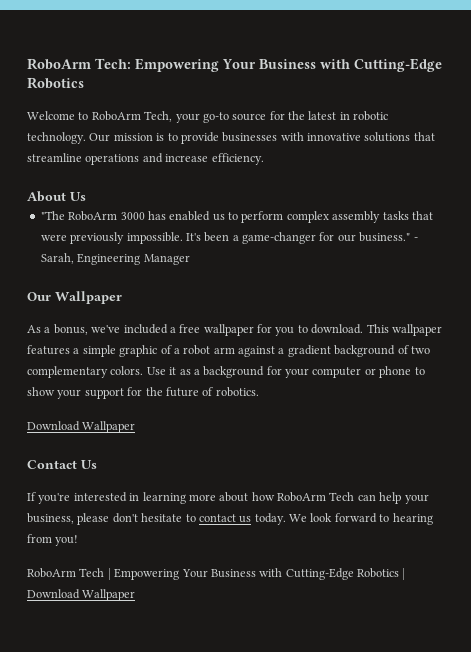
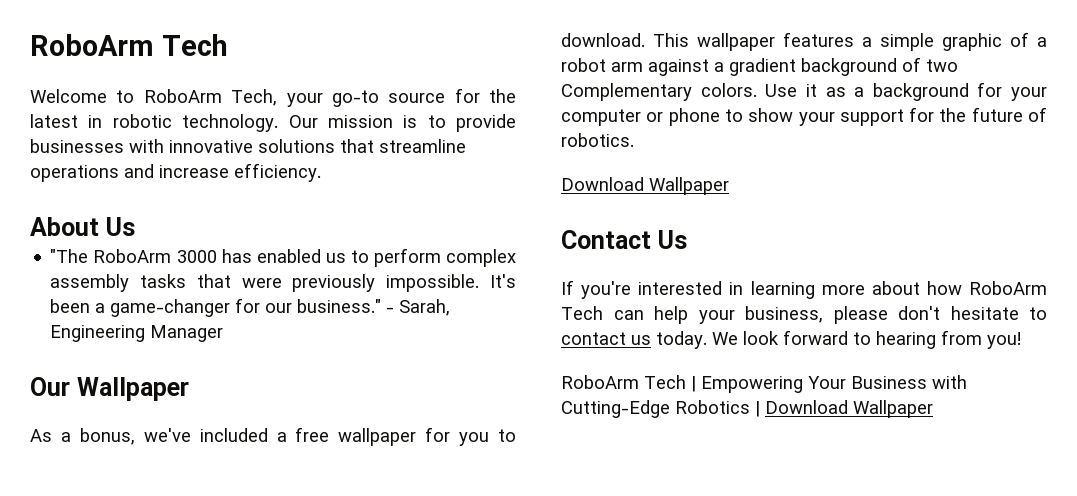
[27,58,442,72] [27,77,84,89] RoboArm Tech: Empowering Your Business with Cutting-Edge Robotics -> [30,34,228,56] RoboArm Tech
[27,366,108,378] complementary -> [561,83,692,101] Complementary

